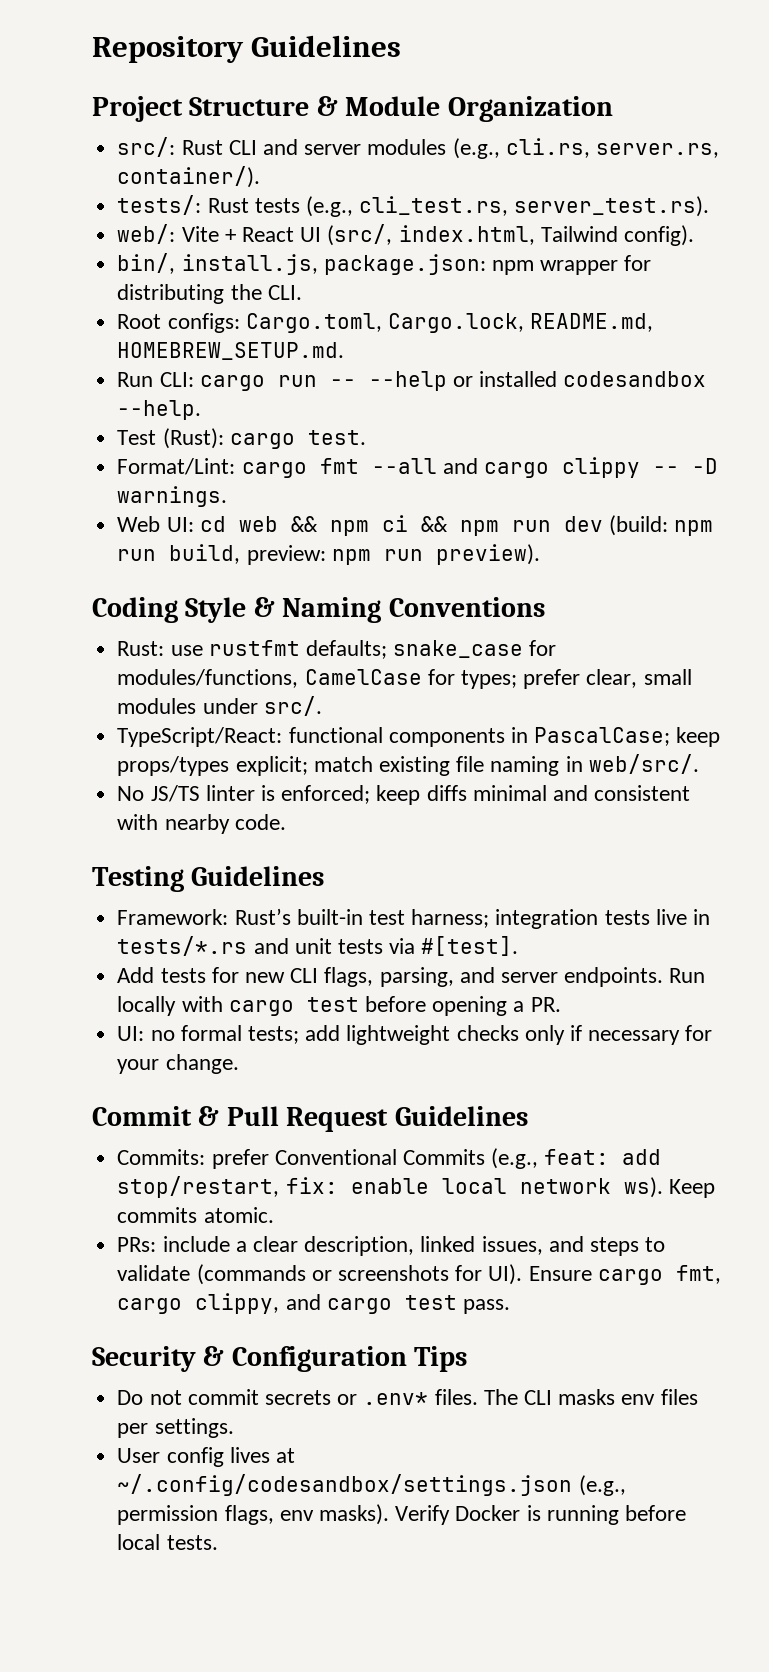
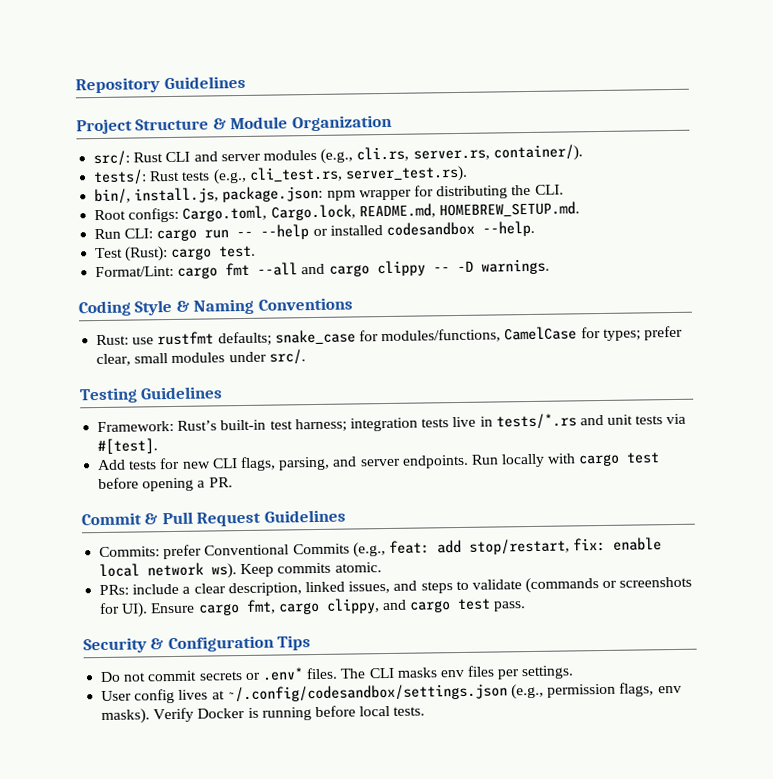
[117,224,694,246] // web/: Vite + React UI (src/, index.html, Tailwind config). -> (468, 174) none
[117,515,714,536] [117,544,540,565] // Web UI: cd web && npm ci && npm run dev (build: npm run build, preview: npm run preview). -> (550, 266) none
[117,727,721,747] [117,754,699,776] [117,785,691,805] [117,814,286,834] // TypeScript/React: functional components in PascalCase; keep props/types explicit; match existing file naming in web/src/. // No JS/TS linter is enforced; keep diffs minimal and consistent with nearby code. -> (306, 357) none
[117,1025,713,1045] [117,1054,239,1074] // UI: no formal tests; add lightweight checks only if necessary for your change. -> (233, 482) none

